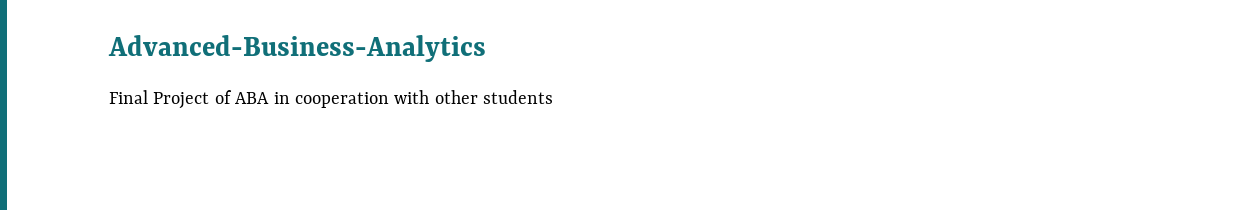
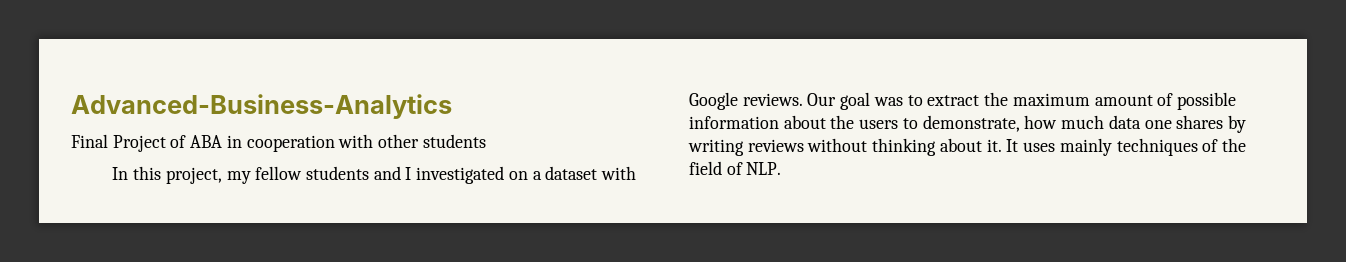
(554, 97) none -> [112,166,637,184] [689,92,1236,110] [689,115,1246,133] [688,138,1246,156] [689,161,782,175] // In this project, my fellow students and I investigated on a dataset with Google reviews. Our goal was to extract the maximum amount of possible information about the users to demonstrate, how much data one shares by writing reviews without thinking about it. It uses mainly techniques of the field of NLP.

